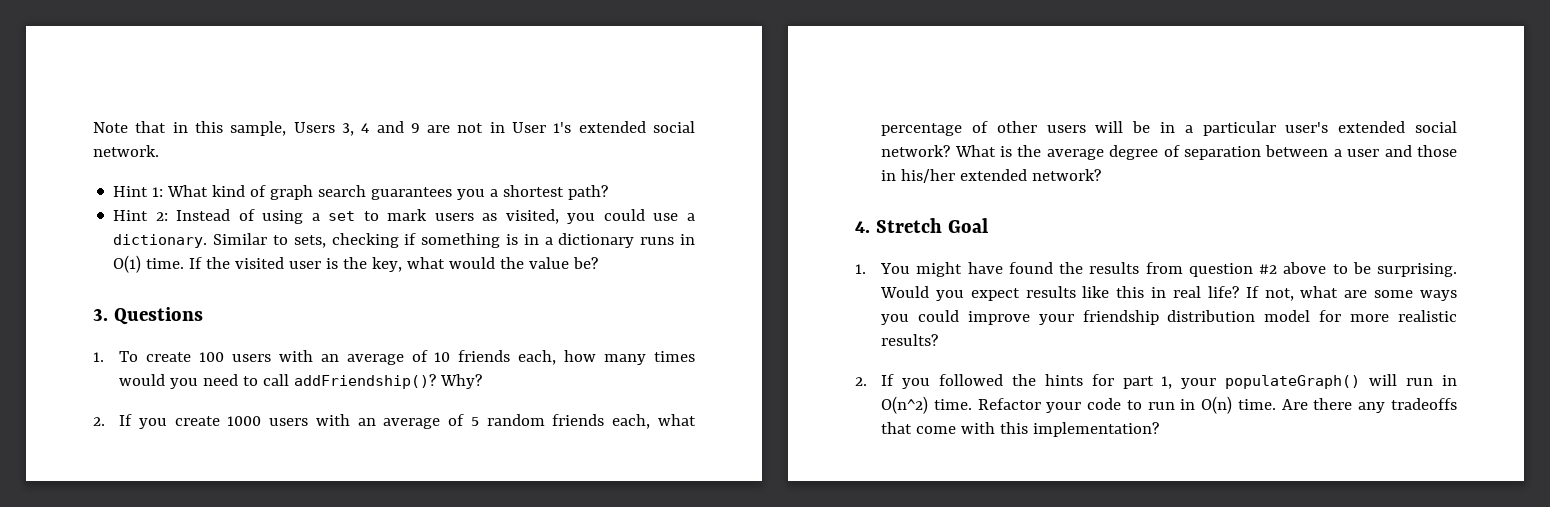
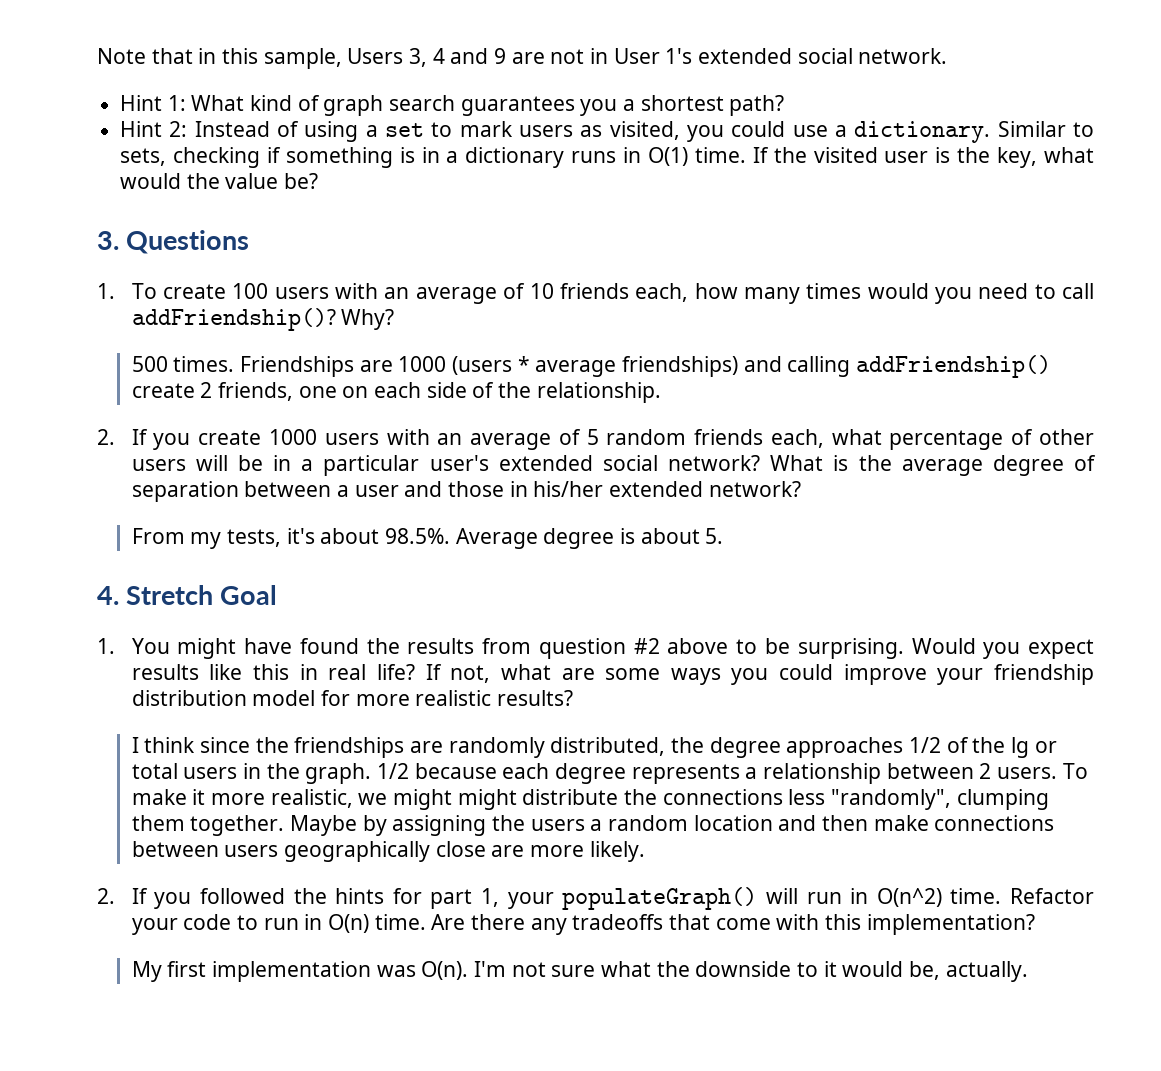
(483, 381) none -> [131,355,1052,378] [131,382,661,403] // 500 times. Friendships are 1000 (users * average friendships) and calling addFriendship() create 2 friends, one on each side of the relationship.
(1102, 175) none -> [131,528,724,549] // From my tests, it's about 98.5%. Average degree is about 5.
(939, 340) none -> [131,737,1057,758] [131,763,1088,784] [131,789,1049,810] [131,815,1055,836] [131,841,645,862] // I think since the friendships are randomly distributed, the degree approaches 1/2 of the lg or total users in the graph. 1/2 because each degree represents a relationship between 2 users. To make it more realistic, we might might distribute the connections less "randomly", clumping them together. Maybe by assigning the users a random location and then make connections between users geographically close are more likely.
(1160, 429) none -> [131,961,1028,982] // My first implementation was O(n). I'm not sure what the downside to it would be, actually.

